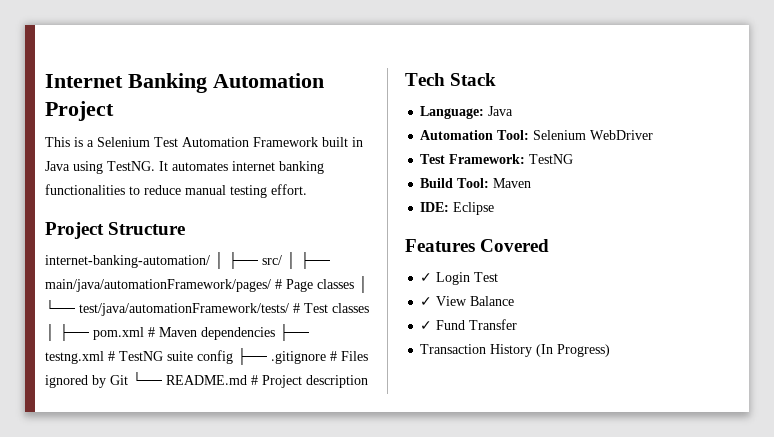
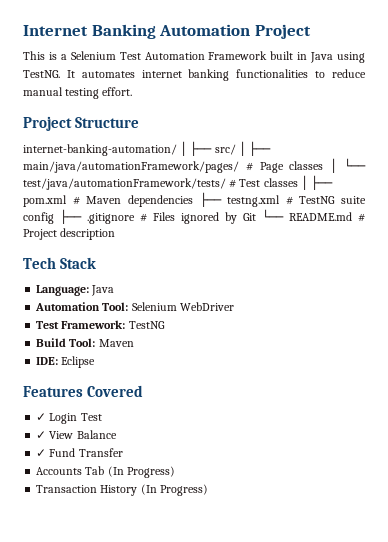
(518, 324) none -> [36,466,175,478] // Accounts Tab (In Progress)

